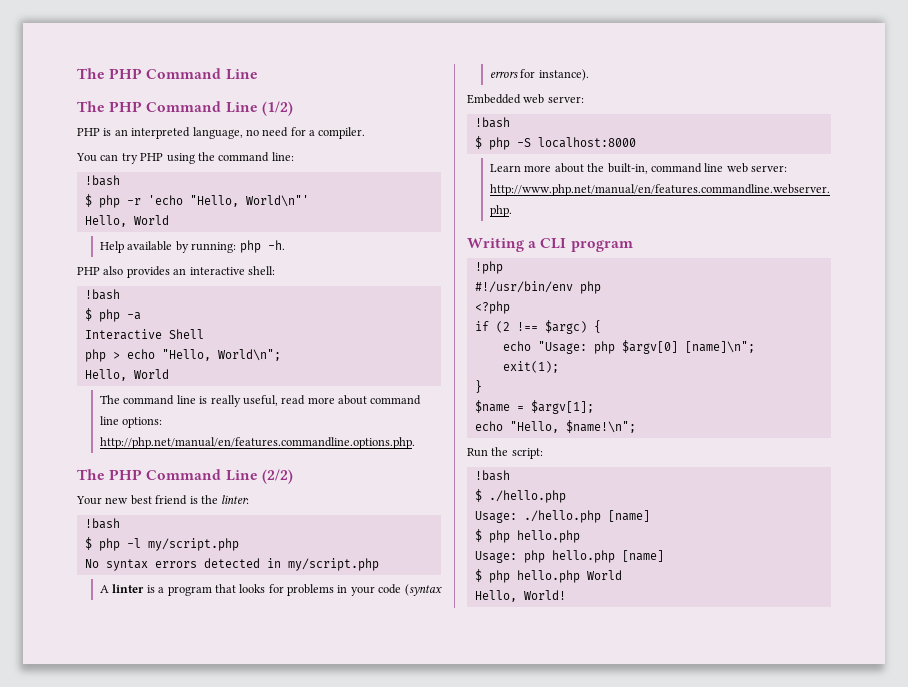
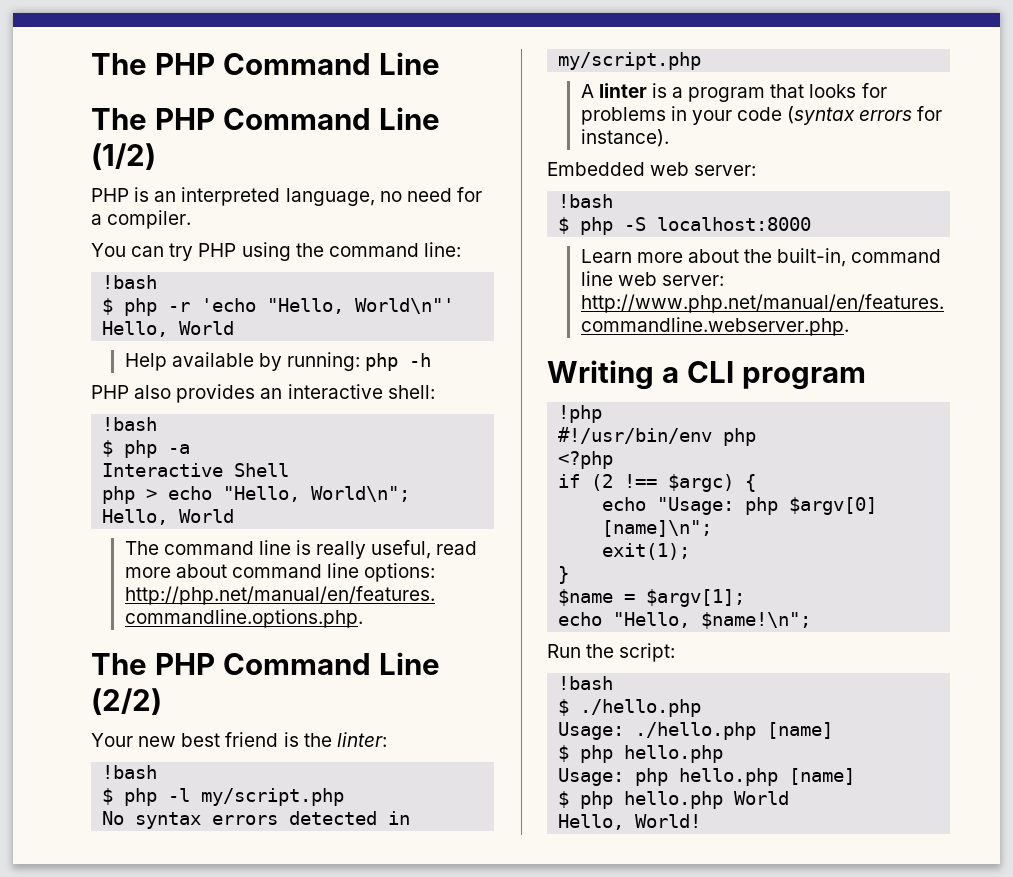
[267,240,285,250] -h. -> [409,353,432,367] -h

